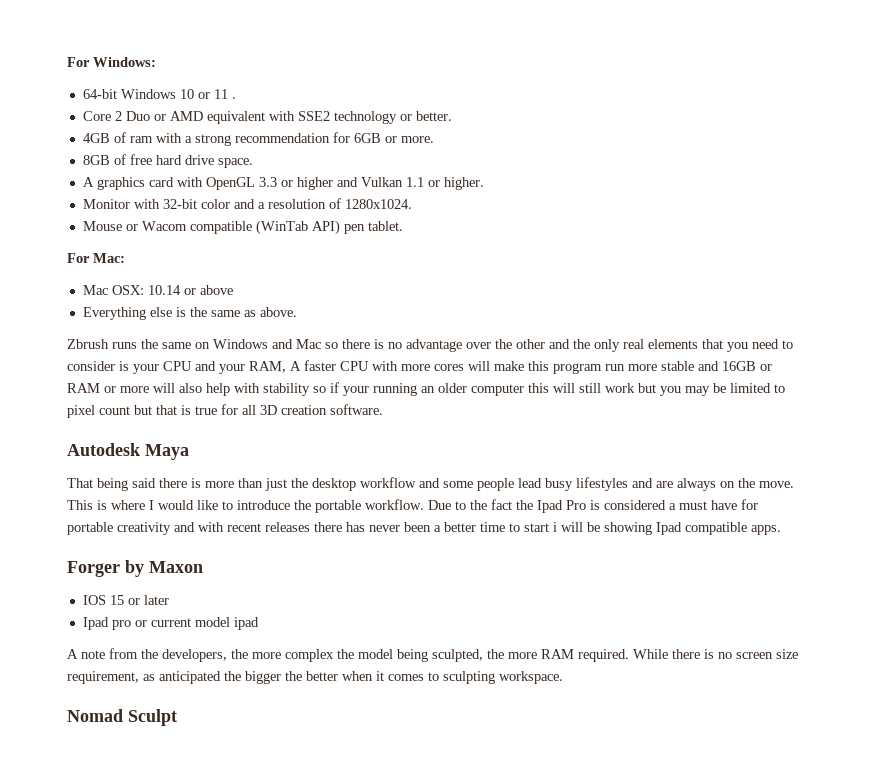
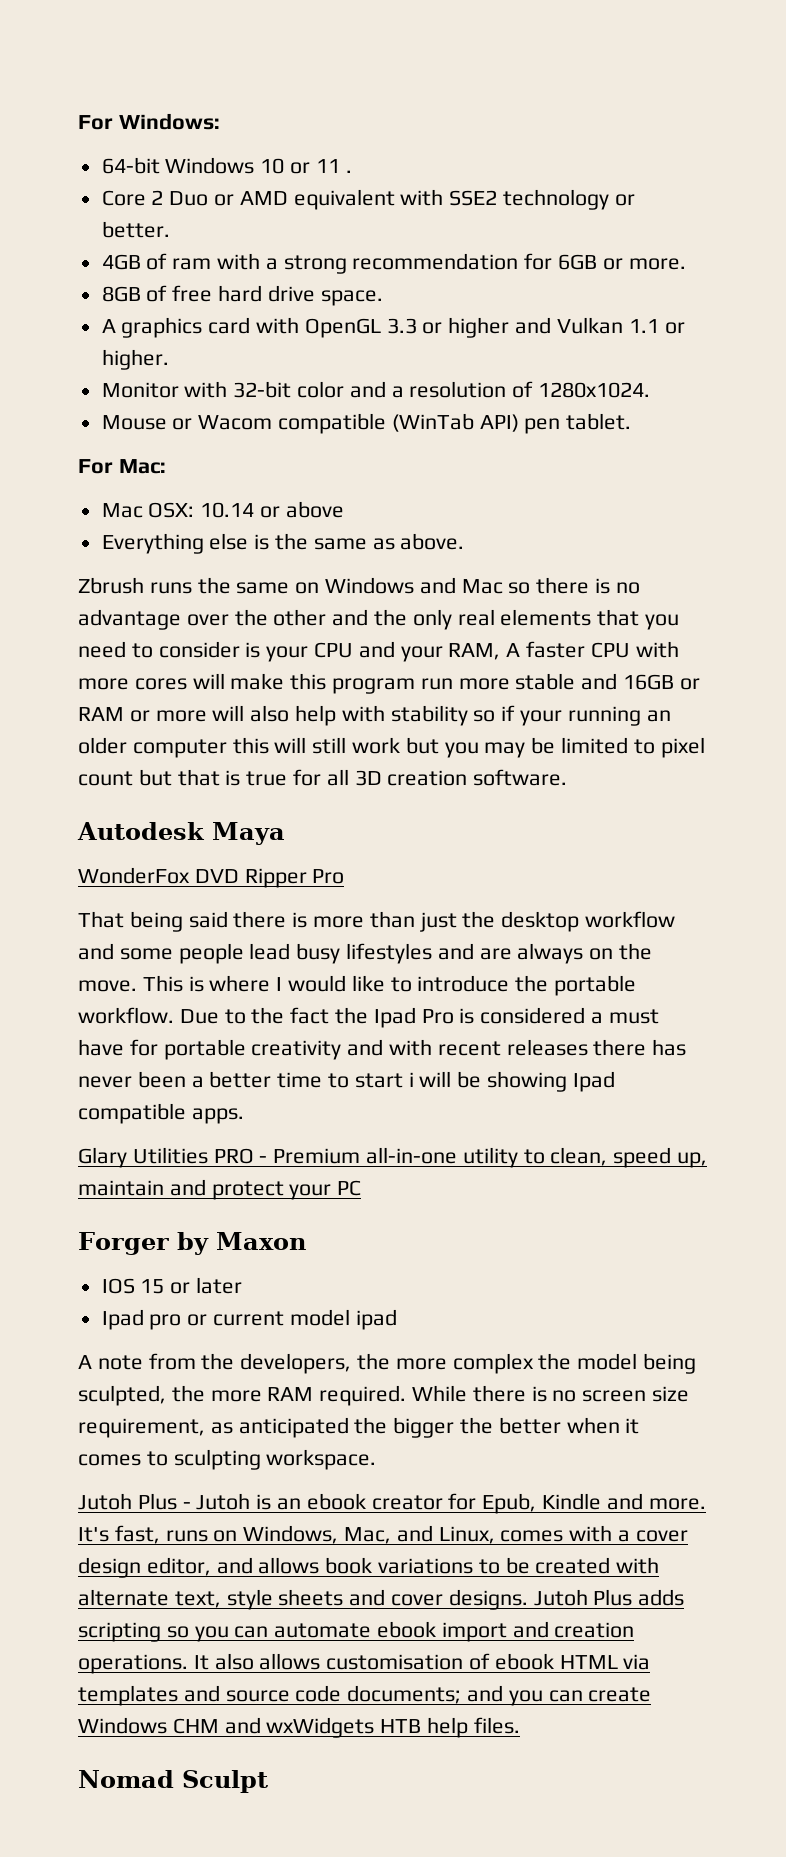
(189, 452) none -> [78,867,345,888] // WonderFox DVD Ripper Pro
(781, 530) none -> [78,1147,708,1168] [78,1179,362,1200] // Glary Utilities PRO - Premium all-in-one utility to clean, speed up, maintain and protect your PC
(563, 677) none -> [78,1493,706,1514] [78,1525,688,1544] [78,1557,660,1578] [78,1589,685,1610] [78,1621,635,1642] [78,1653,651,1674] [78,1685,652,1706] [78,1717,520,1738] // Jutoh Plus - Jutoh is an ebook creator for Epub, Kindle and more. It's fast, runs on Windows, Mac, and Linux, comes with a cover design editor, and allows book variations to be created with alternate text, style sheets and cover designs. Jutoh Plus adds scripting so you can automate ebook import and creation operations. It also allows customisation of ebook HTML via templates and source code documents; and you can create Windows CHM and wxWidgets HTB help files.

